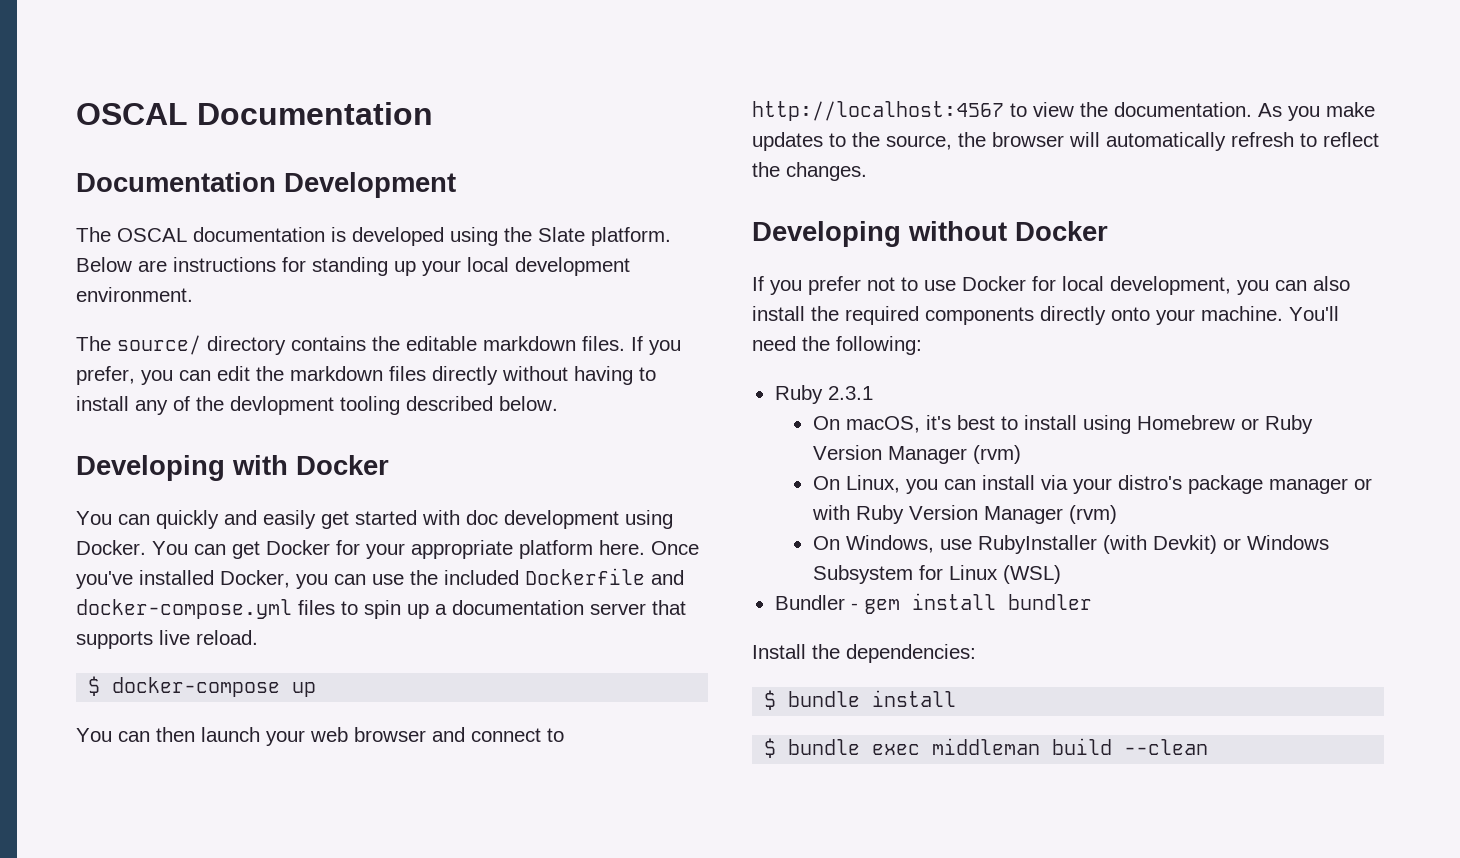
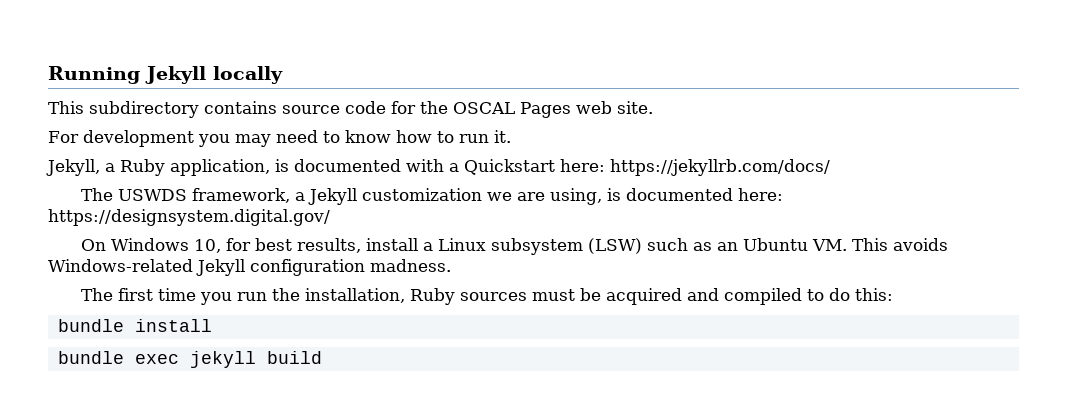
[76,102,433,125] [76,172,456,198] [76,227,671,246] [76,257,630,276] [76,287,193,302] [76,335,681,355] [76,366,656,385] [76,396,558,415] [76,455,389,481] [76,510,673,529] [76,540,699,559] [76,568,684,589] [76,599,686,619] [76,630,258,649] [88,676,317,697] [76,727,564,746] [752,101,1375,121] [752,132,1379,151] [752,162,867,181] [752,221,1108,247] [752,276,1350,295] [752,306,1339,325] [752,336,922,355] [774,385,873,404] [812,415,1313,434] [812,445,1021,464] [812,475,1372,494] [811,505,1117,524] [812,535,1329,554] [812,565,1061,584] [774,593,1092,614] [752,644,976,663] [764,690,777,710] OSCAL Documentation // Documentation Development // The OSCAL documentation is developed using the Slate platform. Below are instructions for standing up your local development environment. // The source/ directory contains the editable markdown files. If you prefer, you can edit the markdown files directly without having to install any of the devlopment tooling described below. // Developing with Docker // You can quickly and easily get started with doc development using Docker. You can get Docker for your appropriate platform here. Once you've installed Docker, you can use the included Dockerfile and docker-compose.yml files to spin up a documentation server that supports live reload. // $ docker-compose up // You can then launch your web browser and connect to http://localhost:4567 to view the documentation. As you make updates to the source, the browser will automatically refresh to reflect the changes. // Developing without Docker // If you prefer not to use Docker for local development, you can also install the required components directly onto your machine. You'll need the following: // Ruby 2.3.1 // On macOS, it's best to install using Homebrew or Ruby Version Manager (rvm) // On Linux, you can install via your distro's package manager or with Ruby Version Manager (rvm) // On Windows, use RubyInstaller (with Devkit) or Windows Subsystem for Linux (WSL) // Bundler - gem install bundler // Install the dependencies: // $ -> [48,66,283,84] [48,101,653,118] [48,130,511,147] [46,159,830,176] [80,188,783,205] [48,209,330,226] [80,238,948,255] [48,259,451,276] [80,288,893,305] Running Jekyll locally // This subdirectory contains source code for the OSCAL Pages web site. // For development you may need to know how to run it. // Jekyll, a Ruby application, is documented with a Quickstart here: https://jekyllrb.com/docs/ // The USWDS framework, a Jekyll customization we are using, is documented here: https://designsystem.digital.gov/ // On Windows 10, for best results, install a Linux subsystem (LSW) such as an Ubuntu VM. This avoids Windows-related Jekyll configuration madness. // The first time you run the installation, Ruby sources must be acquired and compiled to do this: //
[764,738,777,758] $ -> (212, 325) none
[932,738,1209,755] middleman build --clean -> [189,351,322,368] jekyll build

